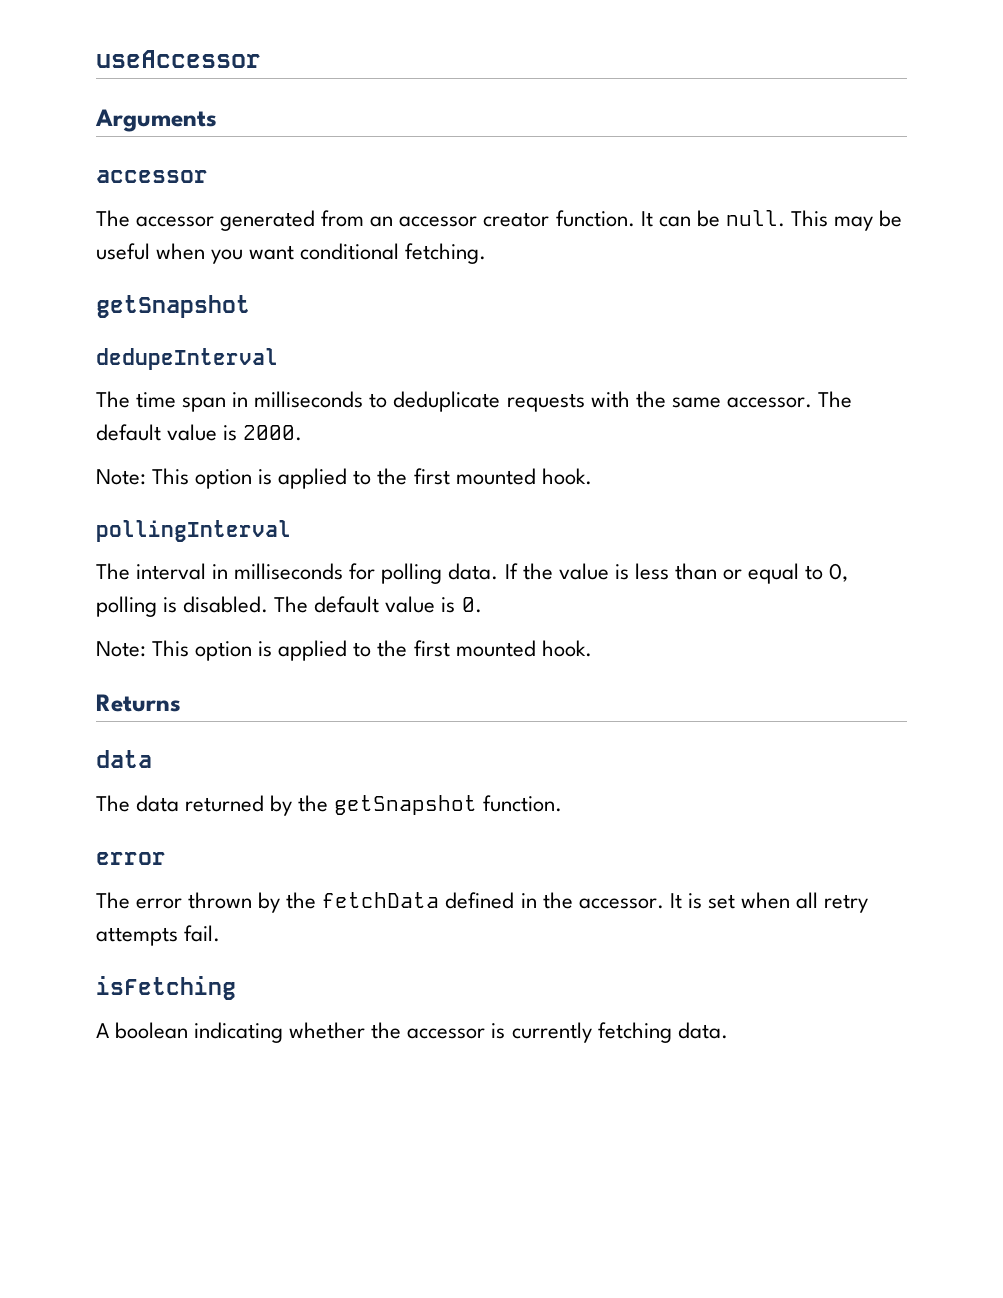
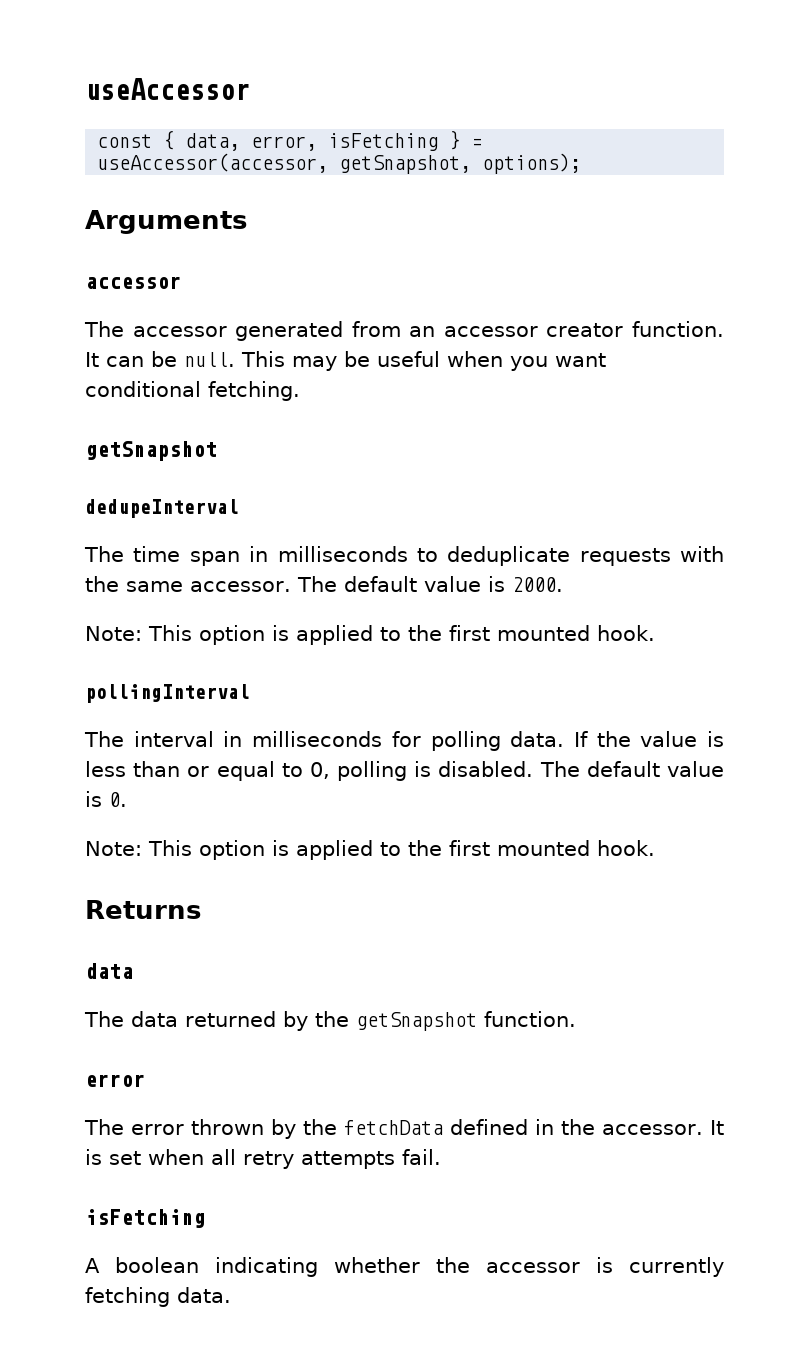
(261, 59) none -> [97,130,483,151] [97,153,582,174] // const { data, error, isFetching } = useAccessor(accessor, getSnapshot, options);

